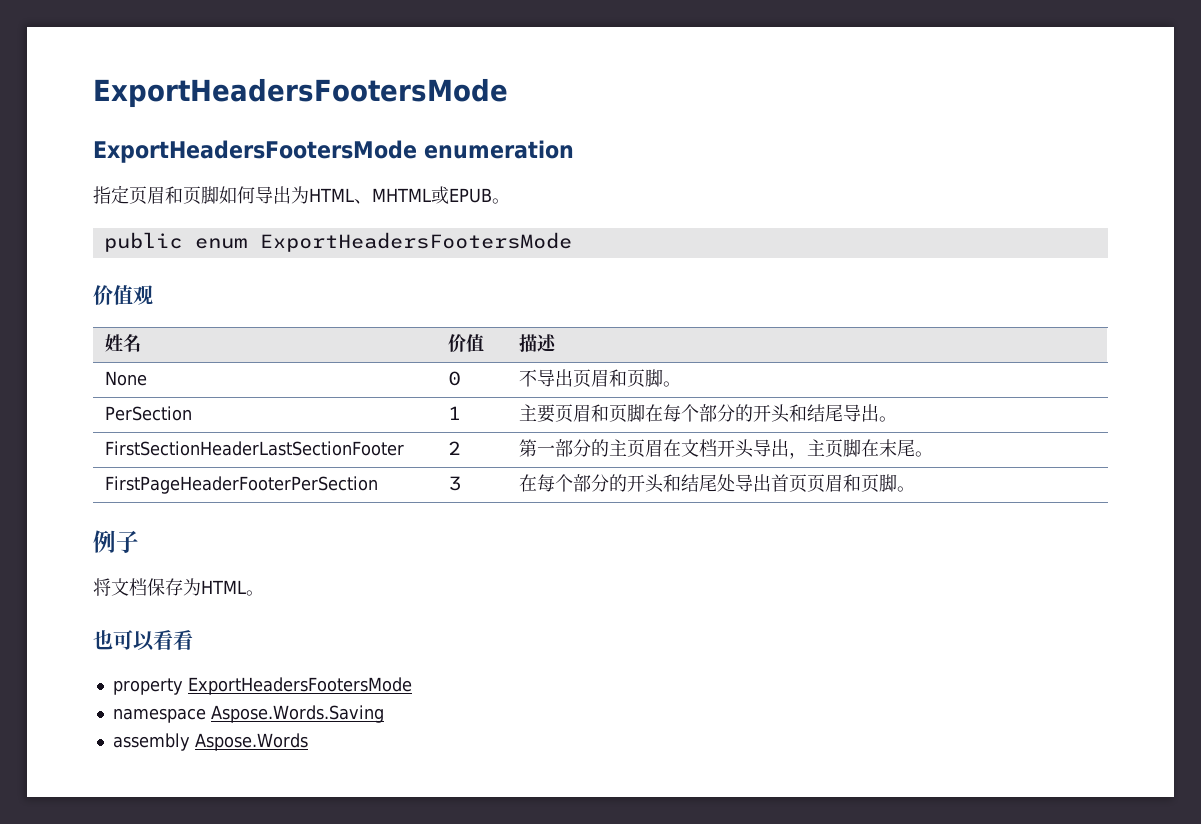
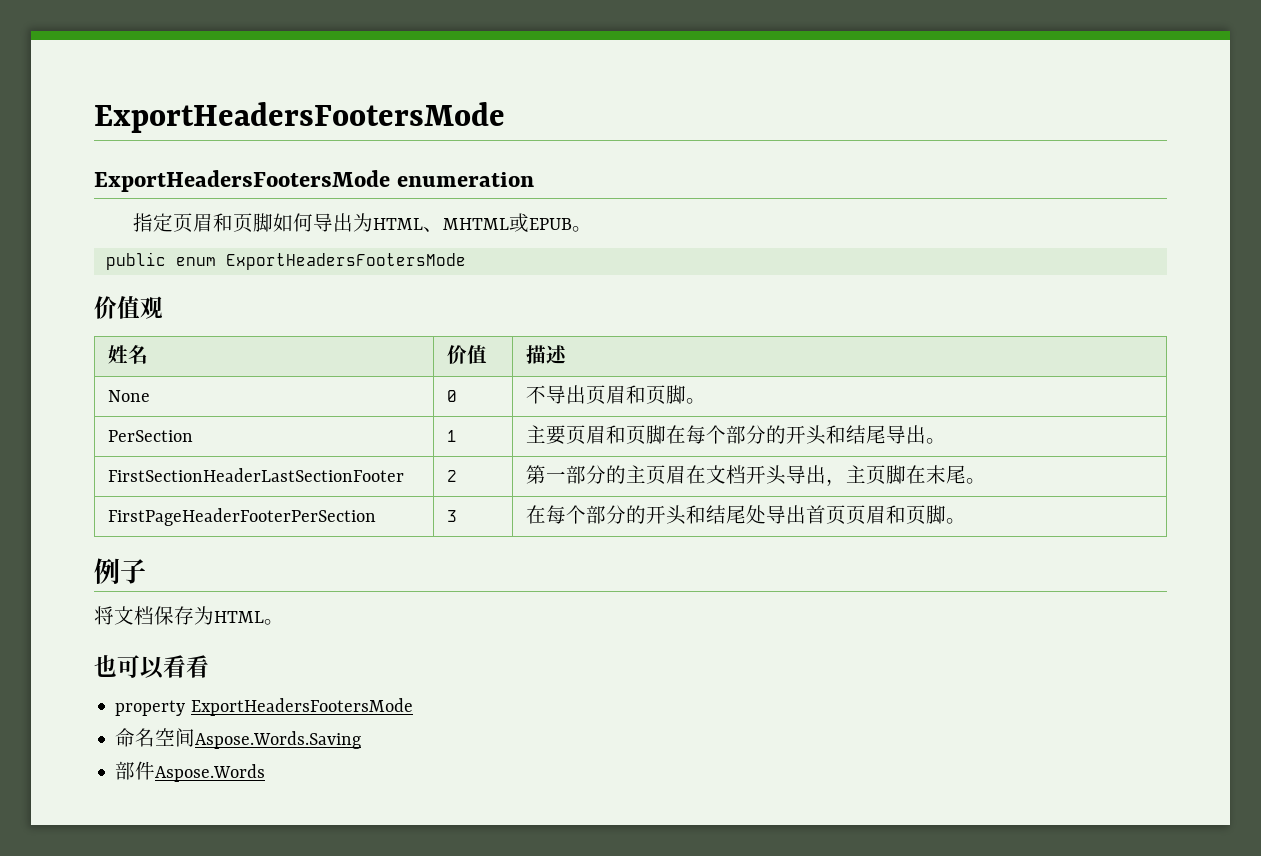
[112,708,206,723] namespace -> [115,728,196,747] 命名空间
[112,733,190,751] assembly -> [115,761,156,780] 部件

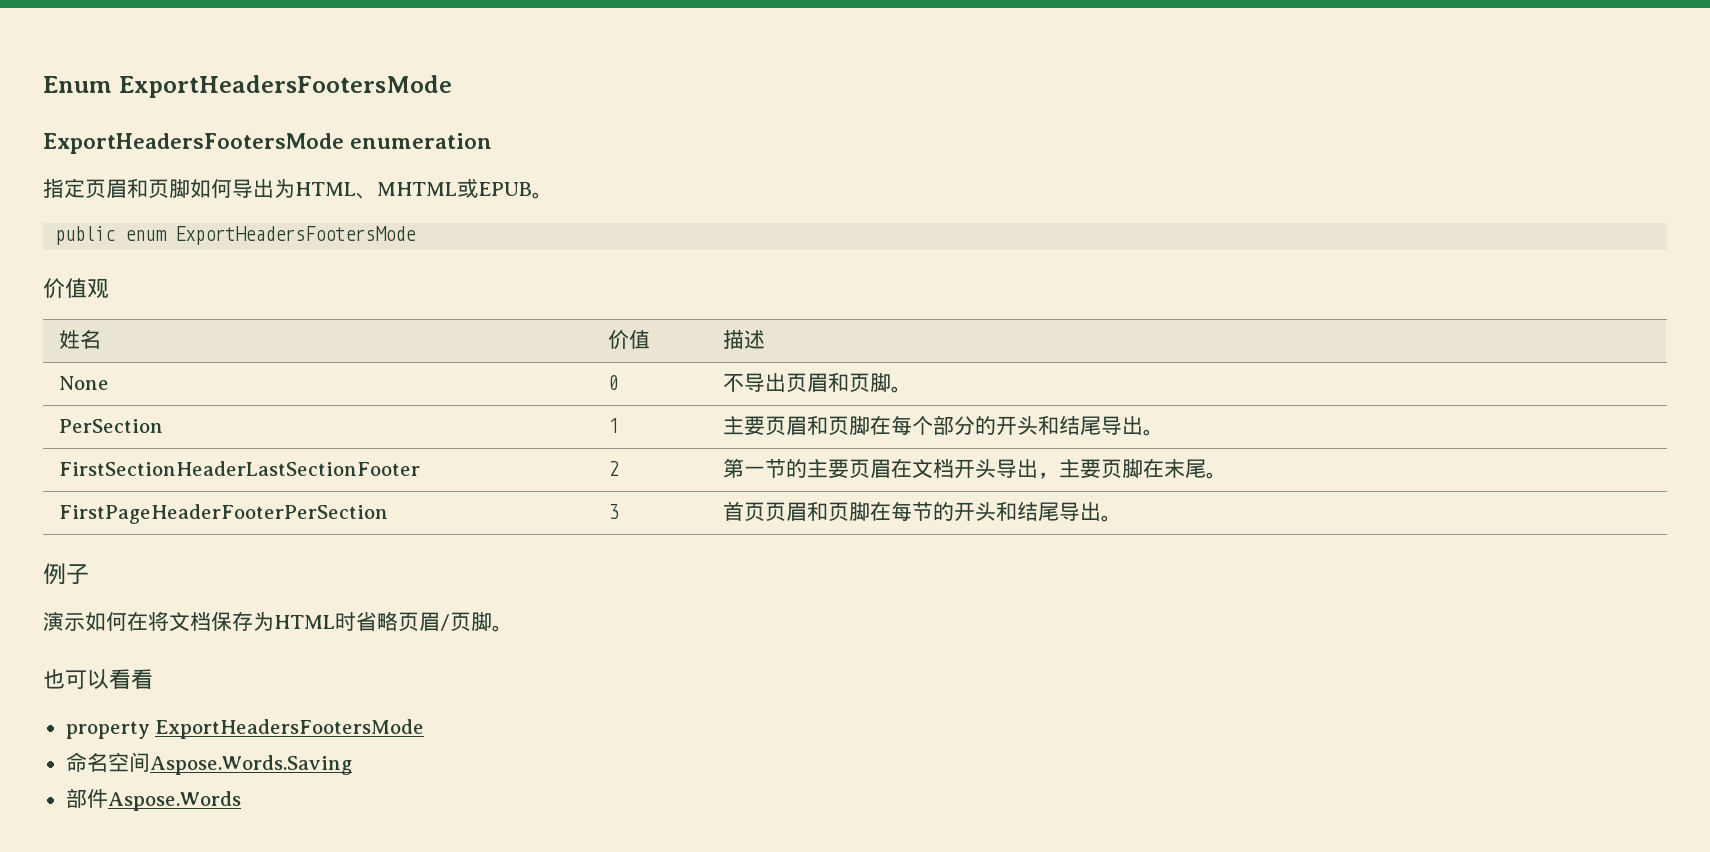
(94, 117) none -> [43,76,112,93] Enum
[565,465,646,484] 部分的主 -> [765,458,850,478] 节的主要
(866, 474) none -> [1080,459,1102,478] 要
[525,505,946,525] 在每个部分的开头和结尾处导出首页页眉和页脚 -> [723,501,1102,522] 首页页眉和页脚在每节的开头和结尾导出
(146, 571) none -> [43,611,148,631] 演示如何在
(264, 617) none -> [335,611,492,631] 时省略页眉/页脚

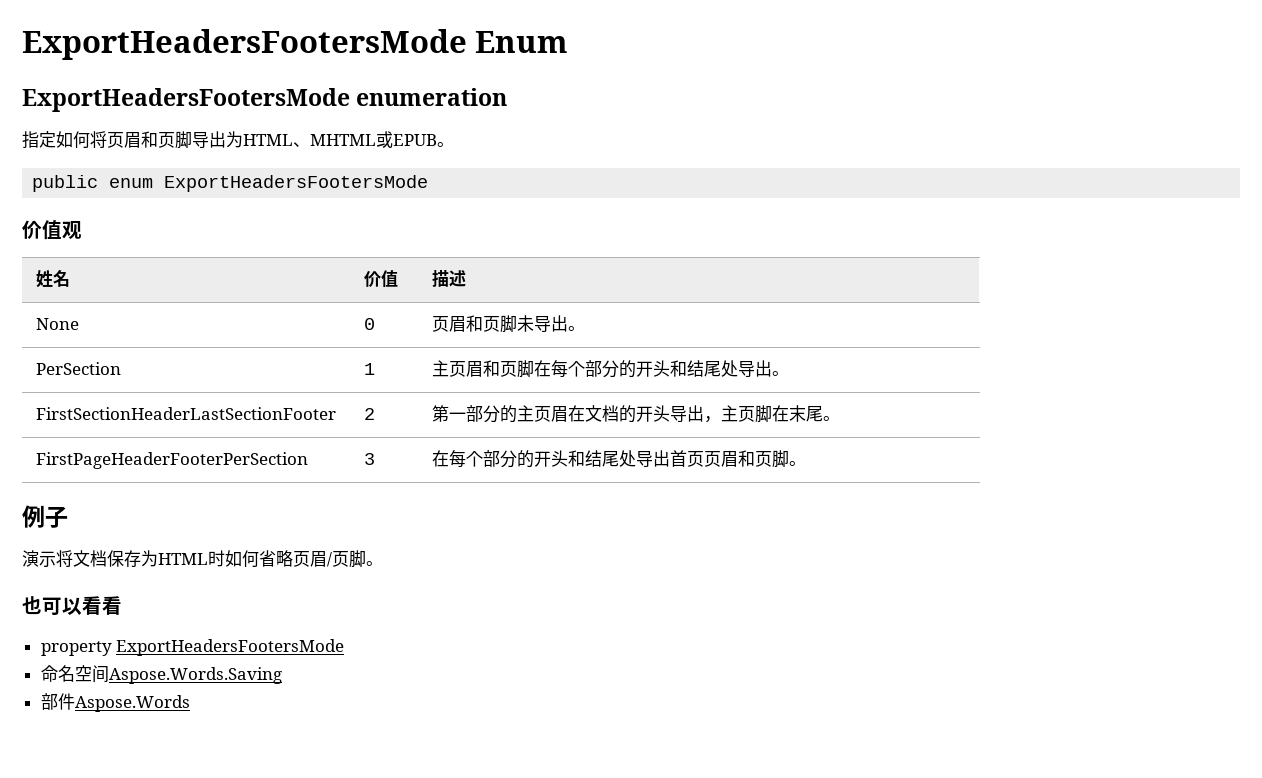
(43, 84) none -> [22,29,467,60] ExportHeadersFootersMode
[118,75,452,98] ExportHeadersFootersMode -> (569, 42) none
[85,178,232,198] 页眉和页脚如何 -> [56,131,192,149] 如何将页眉和页脚
[723,372,892,392] 不导出页眉和页脚 -> [431,315,568,333] 页眉和页脚未导出
[744,416,766,435] 要 -> (449, 368) none
(1102, 425) none -> [720,360,738,377] 处
[765,458,850,478] 节的主要 -> [465,405,534,423] 部分的主
(955, 468) none -> [618,405,636,423] 的
[1080,459,1102,478] 要 -> (738, 413) none
[723,501,1102,522] 首页页眉和页脚在每节的开头和结尾导出 -> [431,450,789,468] 在每个部分的开头和结尾处导出首页页眉和页脚
[85,611,148,631] 如何在 -> (56, 559) none
(356, 621) none -> [225,550,259,567] 如何

